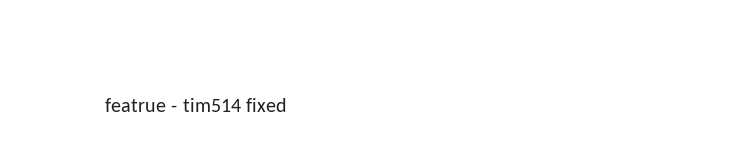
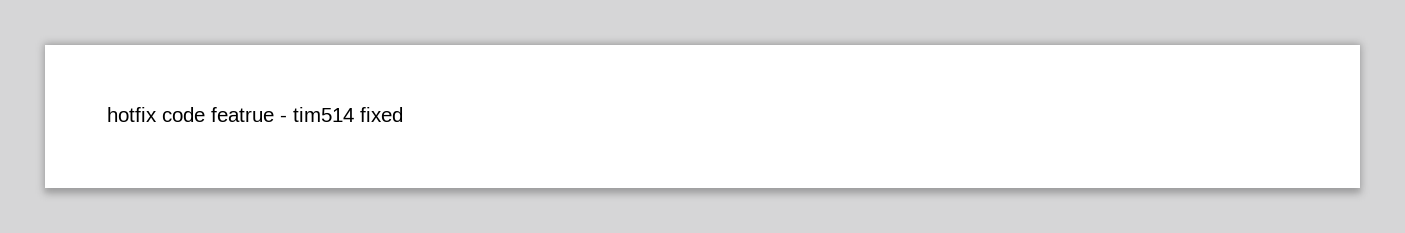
(105, 105) none -> [107,107,205,122] hotfix code

